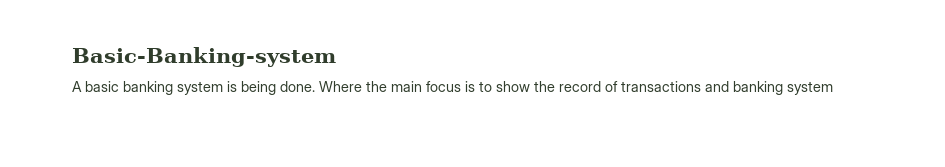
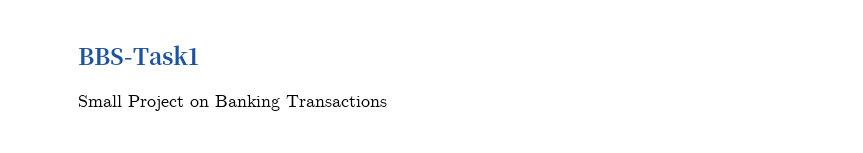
[72,47,336,67] [72,81,833,95] Basic-Banking-system // A basic banking system is being done. Where the main focus is to show the record of transactions and banking system -> [78,45,199,65] [78,95,387,111] BBS-Task1 // Small Project on Banking Transactions

